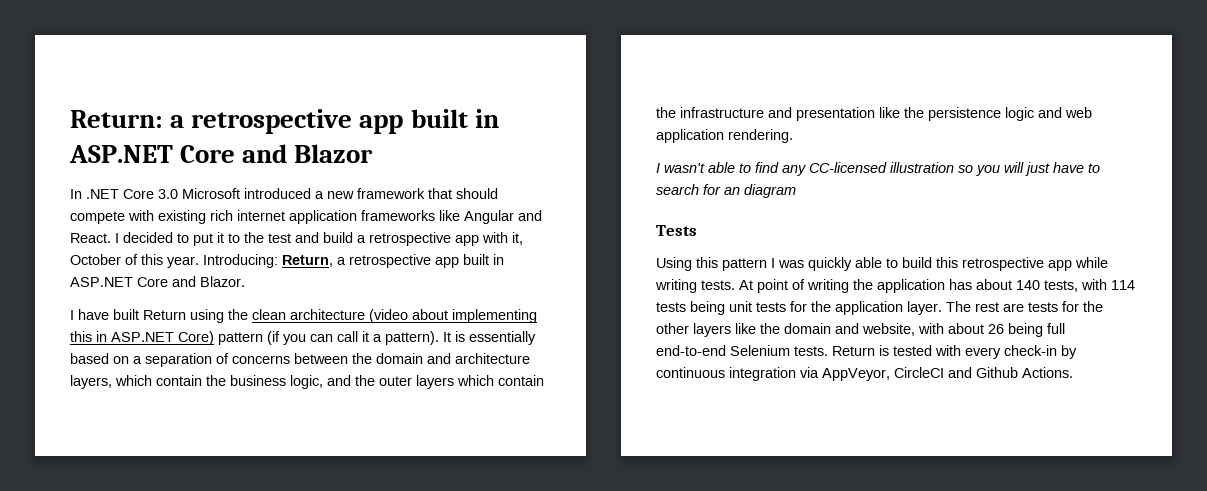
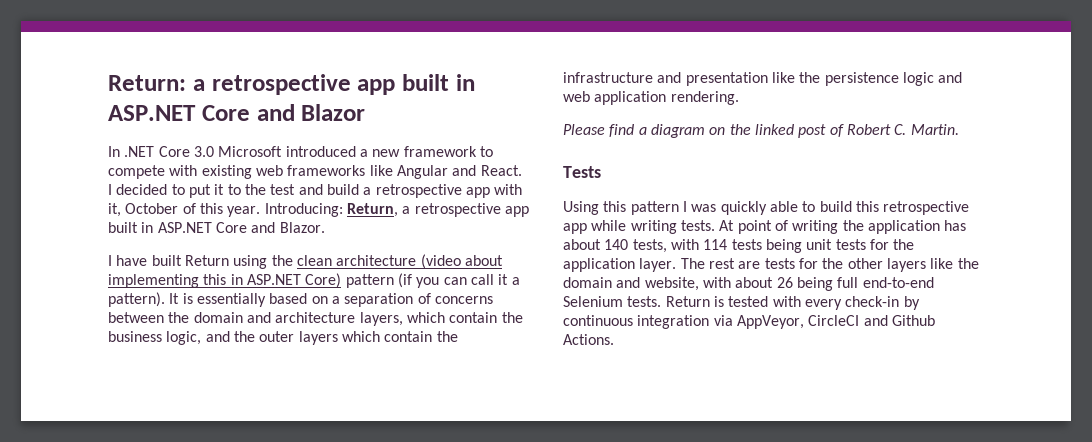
[428,188,498,199] that should -> [479,146,493,157] to
[210,210,357,224] rich internet application -> [255,165,283,176] web
[656,162,1100,176] [656,184,796,198] I wasn't able to find any CC-licensed illustration so you will just have to search for an diagram -> [563,124,959,138] Please find a diagram on the linked post of Robert C. Martin.

